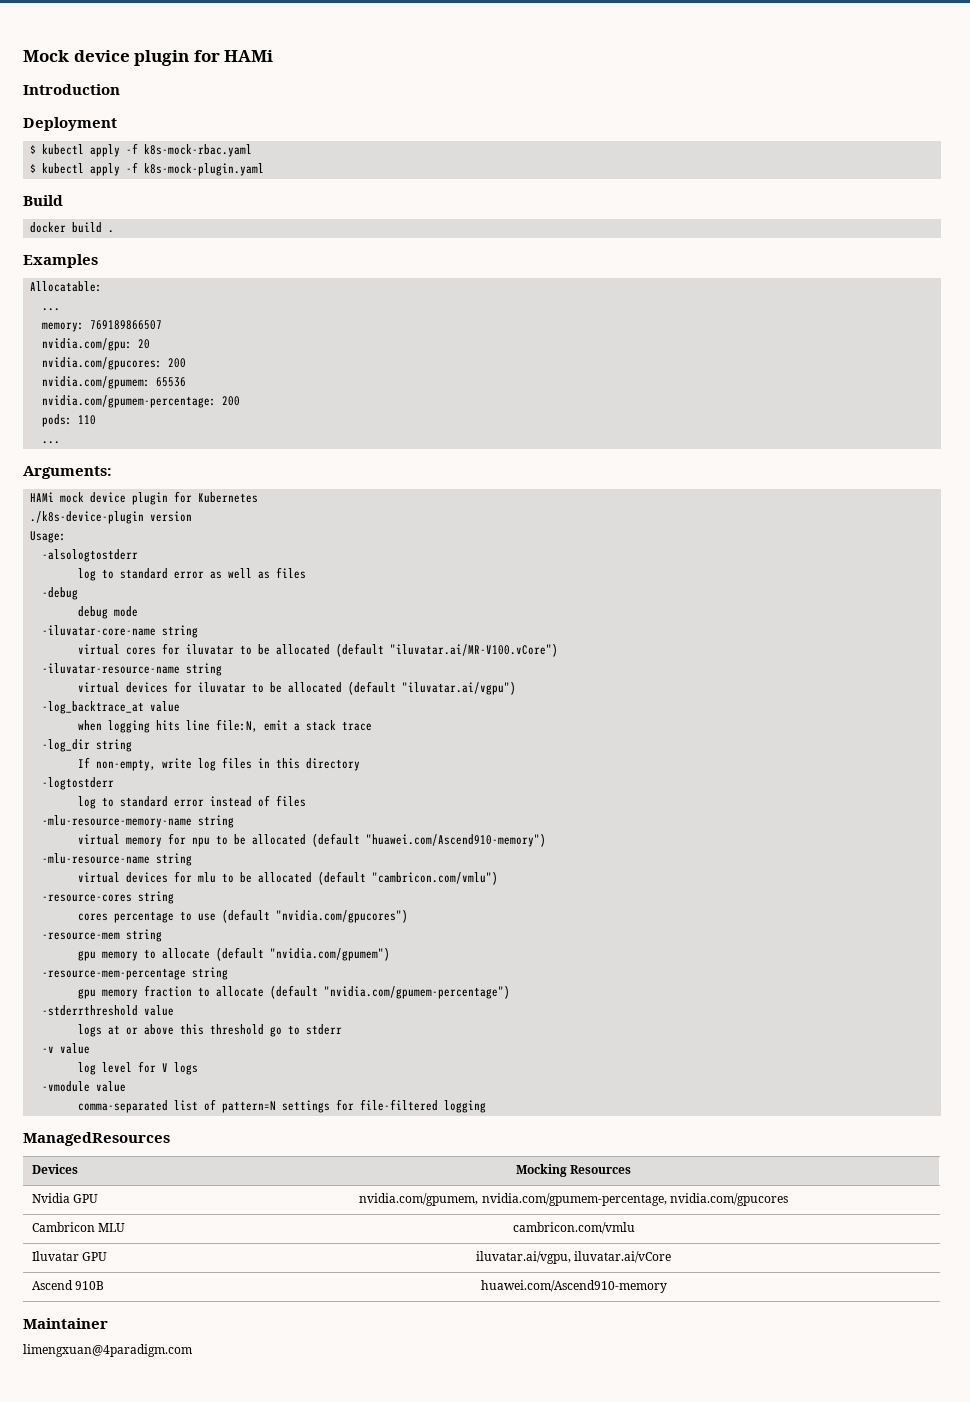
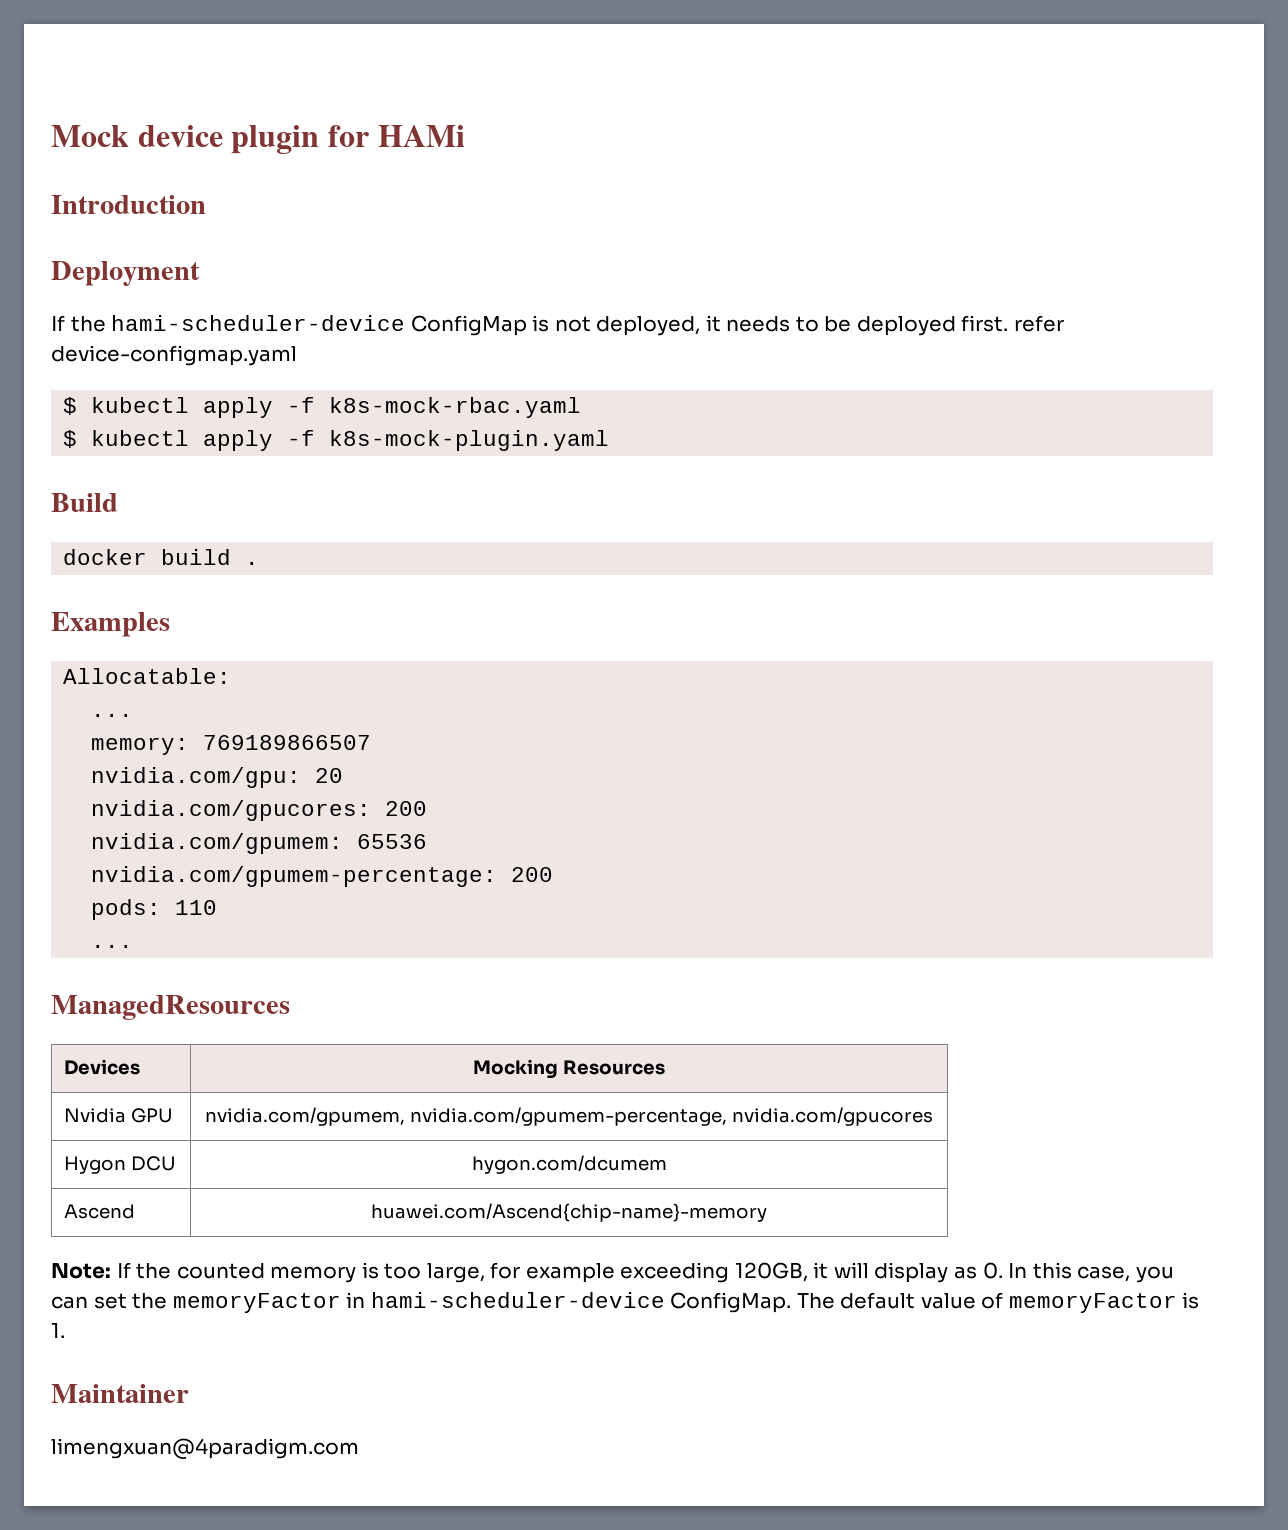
(117, 124) none -> [51,315,1064,336] [51,345,297,366] // If the hami-scheduler-device ConfigMap is not deployed, it needs to be deployed first. refer device-configmap.yaml
[23,466,112,479] [30,491,259,505] [30,511,193,524] [30,531,67,543] [42,549,139,562] [78,567,307,581] [42,587,79,600] [78,606,139,619] [42,625,199,638] [78,643,559,657] [42,663,223,676] [78,681,517,695] [42,701,181,714] [78,719,373,733] [42,739,133,752] [78,757,361,771] [42,777,115,790] [78,795,307,809] [42,815,235,828] [78,833,547,847] [42,853,193,866] [78,871,499,885] [42,891,175,904] [78,909,409,923] [42,929,163,942] [78,947,391,961] [42,967,229,980] [78,985,511,999] [42,1005,175,1016] [78,1024,343,1037] [42,1043,91,1054] [78,1061,199,1075] [42,1081,127,1092] [78,1099,487,1113] // Arguments: // HAMi mock device plugin for Kubernetes // ./k8s-device-plugin version // Usage: // -alsologtostderr // log to standard error as well as files // -debug // debug mode // -iluvatar-core-name string // virtual cores for iluvatar to be allocated (default "iluvatar.ai/MR-V100.vCore") // -iluvatar-resource-name string // virtual devices for iluvatar to be allocated (default "iluvatar.ai/vgpu") // -log_backtrace_at value // when logging hits line file:N, emit a stack trace // -log_dir string // If non-empty, write log files in this directory // -logtostderr // log to standard error instead of files // -mlu-resource-memory-name string // virtual memory for npu to be allocated (default "huawei.com/Ascend910-memory") // -mlu-resource-name string // virtual devices for mlu to be allocated (default "cambricon.com/vmlu") // -resource-cores string // cores percentage to use (default "nvidia.com/gpucores") // -resource-mem string // gpu memory to allocate (default "nvidia.com/gpumem") // -resource-mem-percentage string // gpu memory fraction to allocate (default "nvidia.com/gpumem-percentage") // -stderrthreshold value // logs at or above this threshold go to stderr // -v value // log level for V logs // -vmodule value // comma-separated list of pattern=N settings for file-filtered logging -> (134, 946) none
[32,1222,126,1232] [512,1222,635,1234] [32,1251,108,1261] [475,1251,672,1264] [32,1280,105,1290] [480,1280,667,1293] Cambricon MLU | cambricon.com/vmlu // Iluvatar GPU | iluvatar.ai/vgpu, iluvatar.ai/vCore // Ascend 910B | huawei.com/Ascend910-memory -> [63,1156,176,1174] [471,1155,667,1174] [63,1204,135,1219] [371,1203,767,1222] [51,1262,1174,1283] [51,1292,1200,1313] [51,1323,65,1338] Hygon DCU | hygon.com/dcumem // Ascend | huawei.com/Ascend{chip-name}-memory // Note: If the counted memory is too large, for example exceeding 120GB, it will display as 0. In this case, you can set the memoryFactor in hami-scheduler-device ConfigMap. The default value of memoryFactor is 1.

